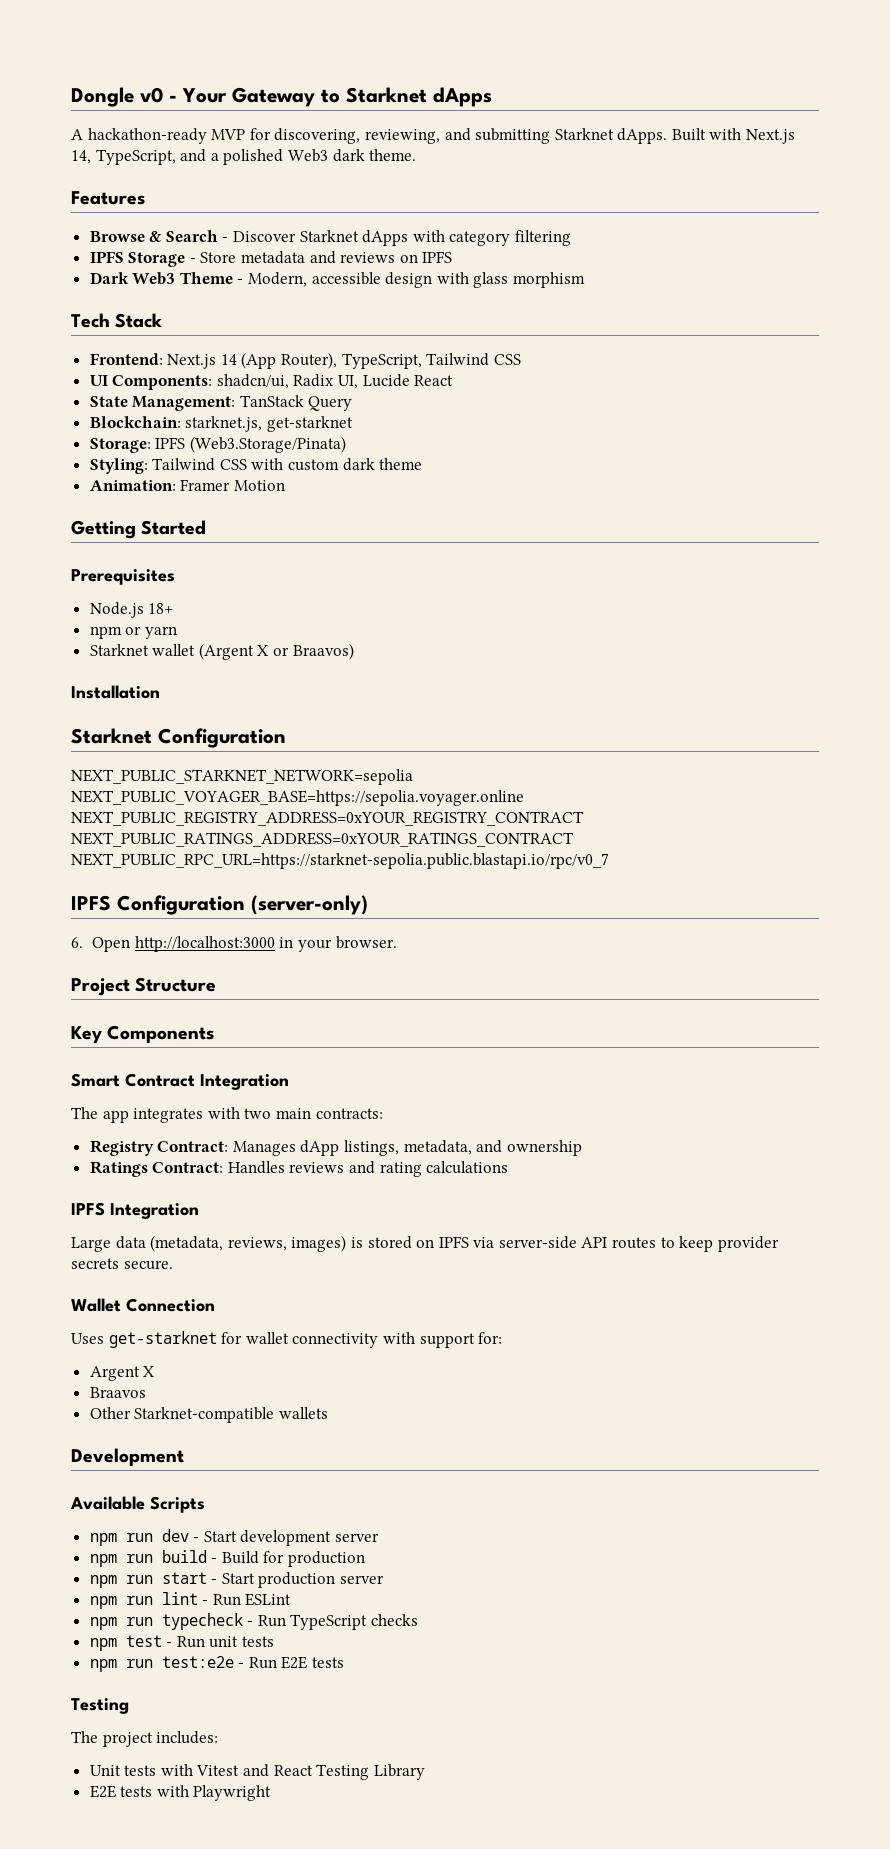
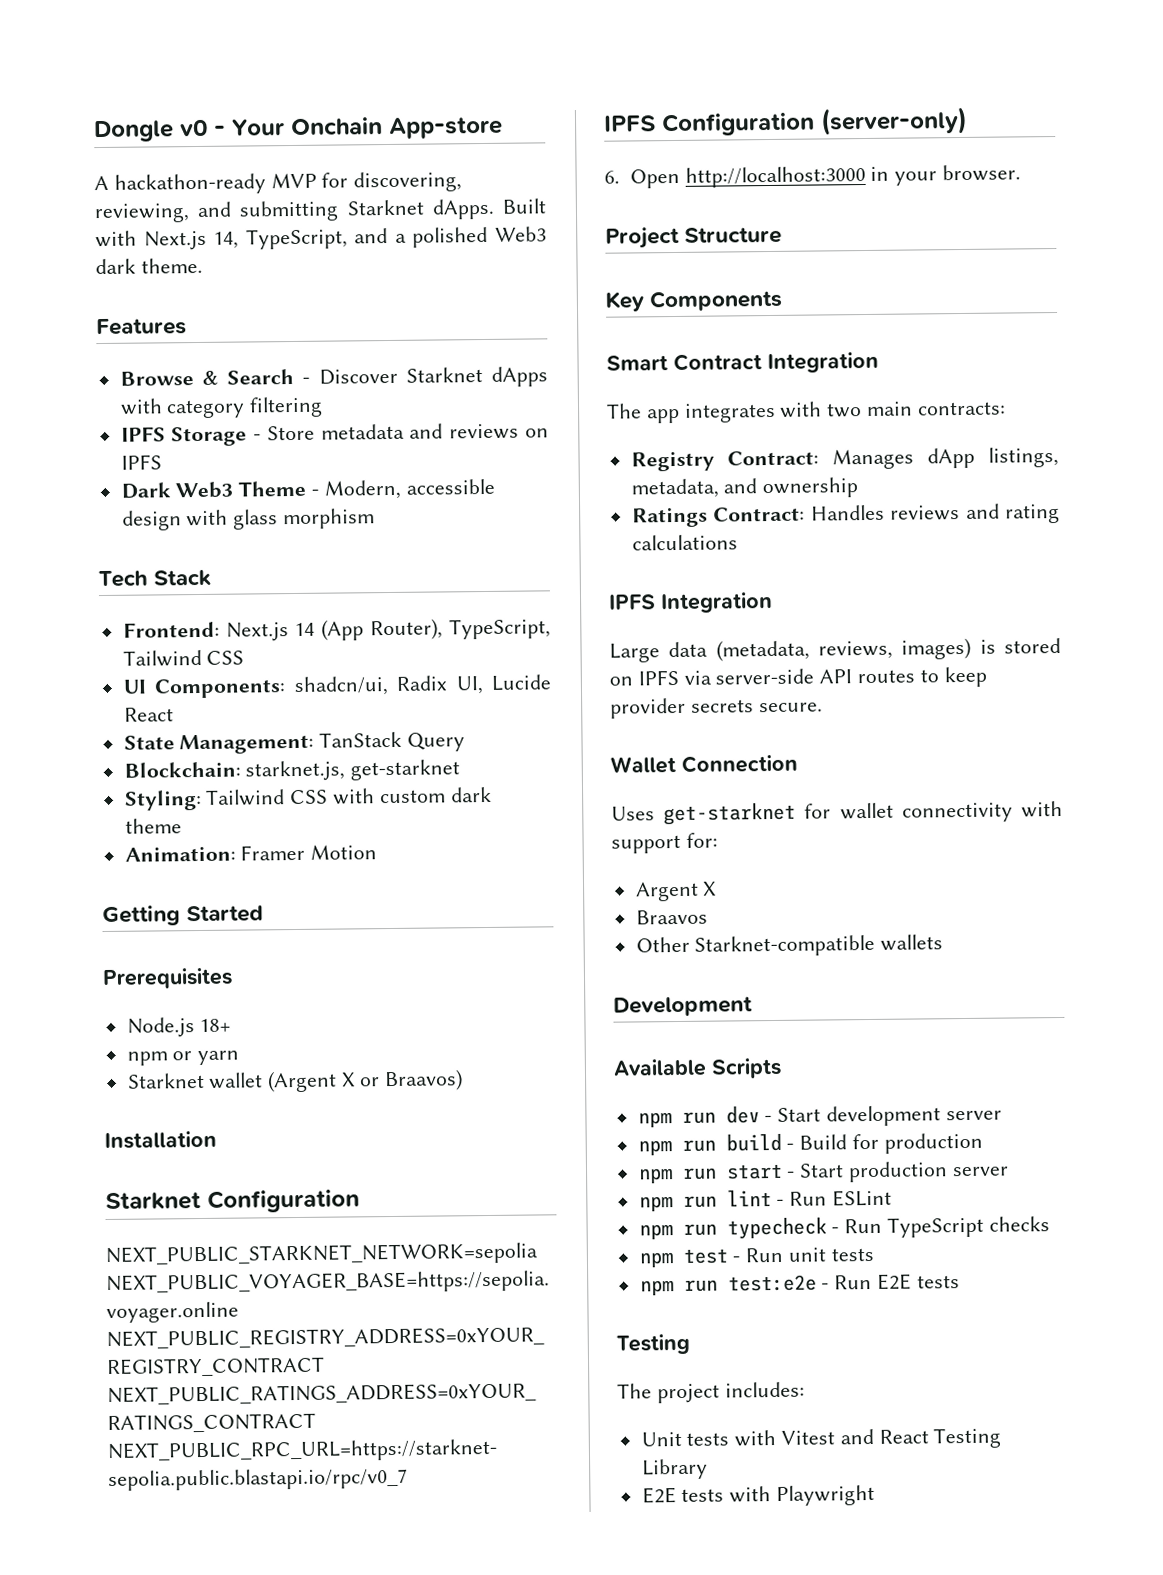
[232,87,492,107] Gateway to Starknet dApps -> [290,116,503,139] Onchain App-store
[89,436,346,453] // Storage: IPFS (Web3.Storage/Pinata) -> (461, 770) none

